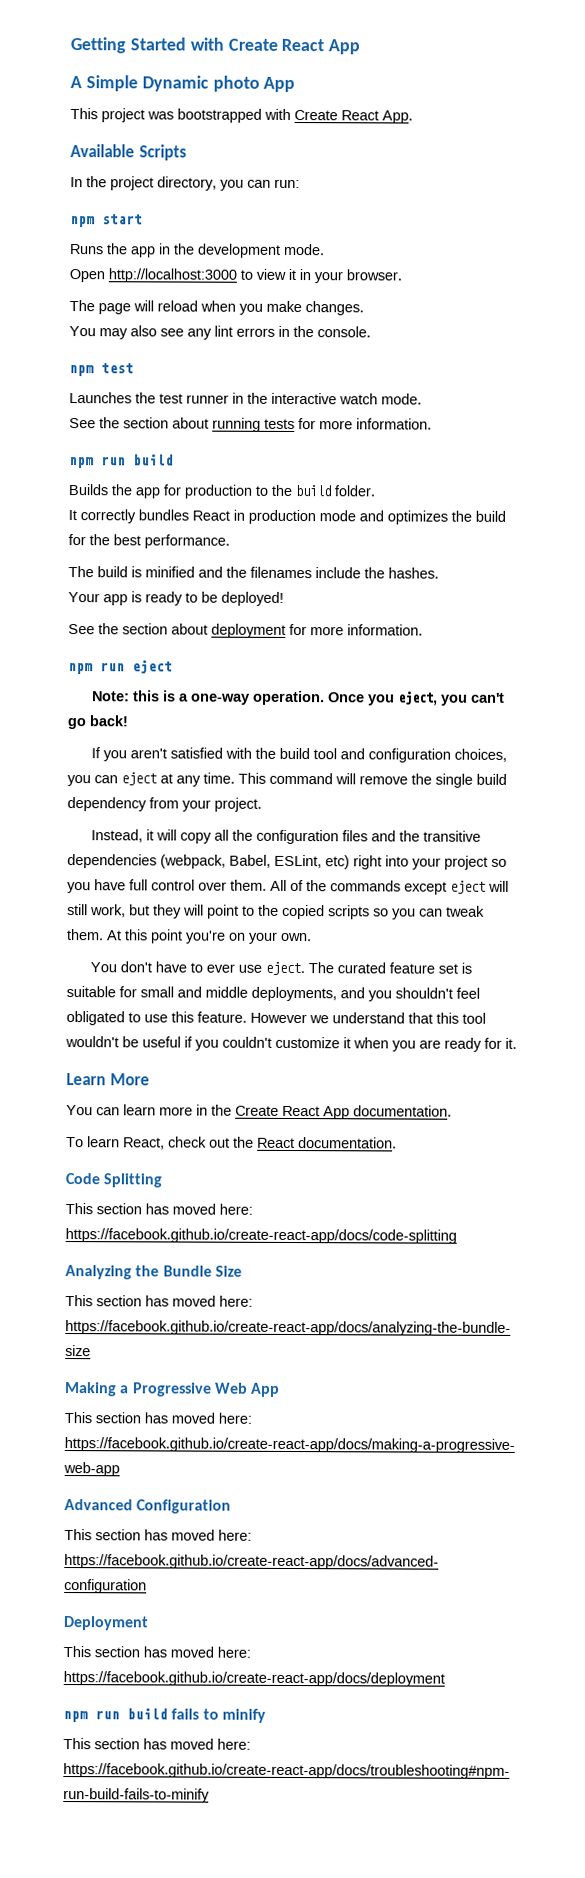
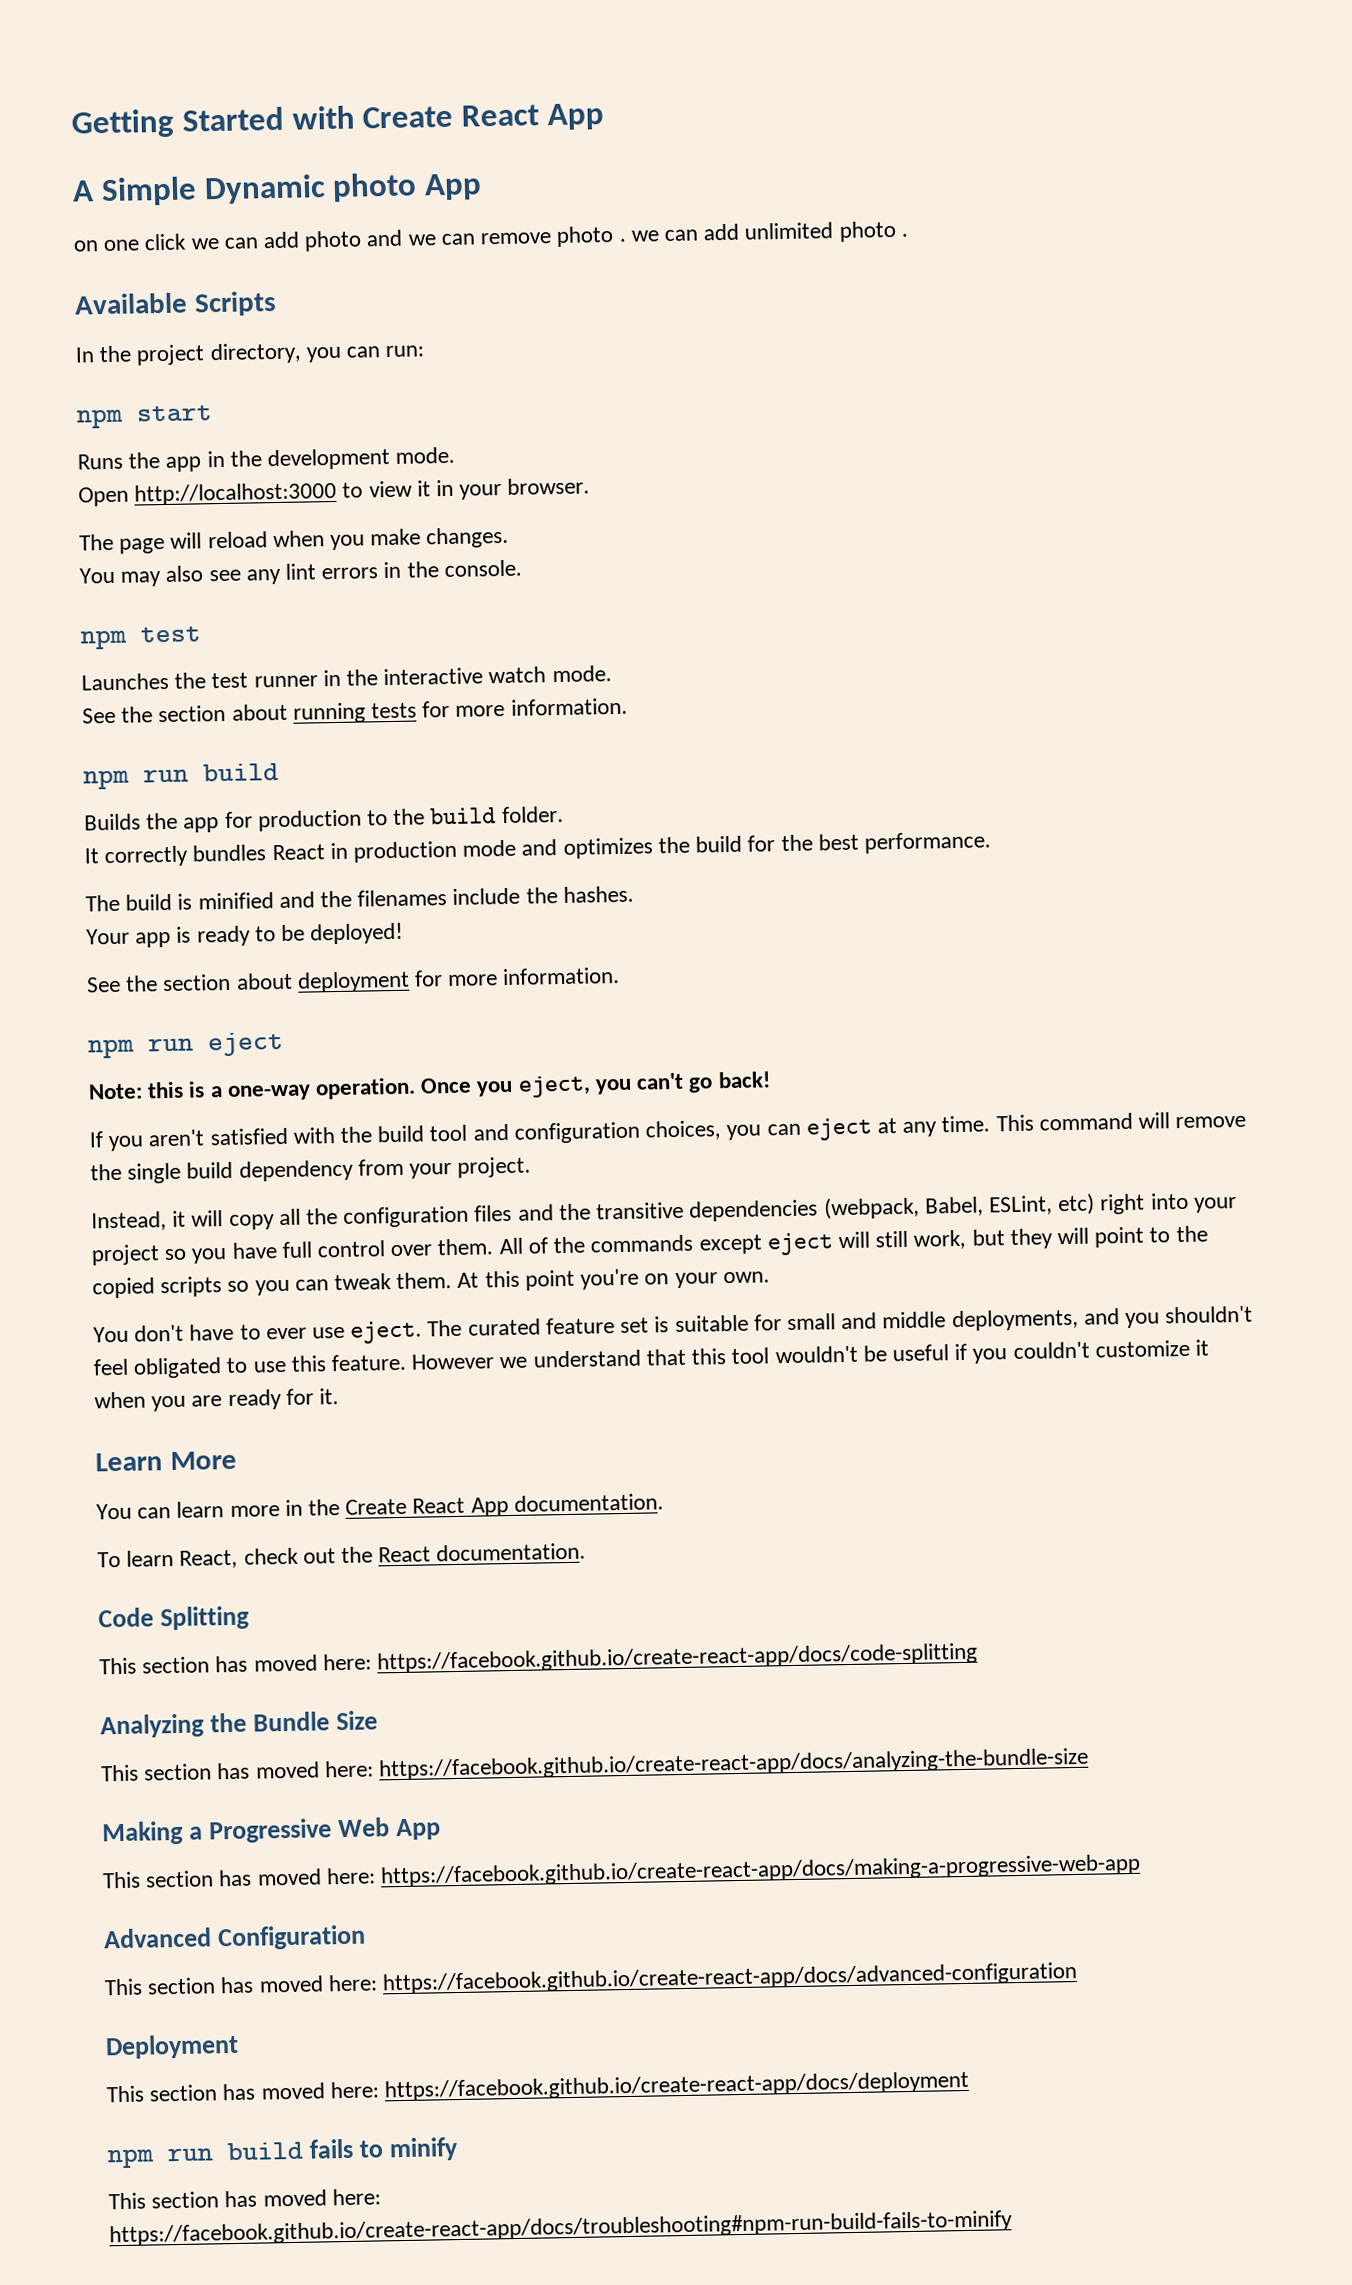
[70,108,413,124] This project was bootstrapped with Create React App. -> [73,220,908,252] on one click we can add photo and we can remove photo . we can add unlimited photo .

